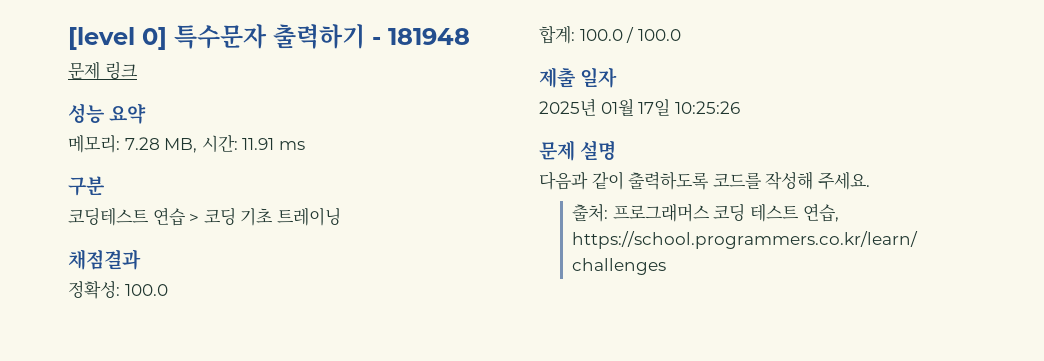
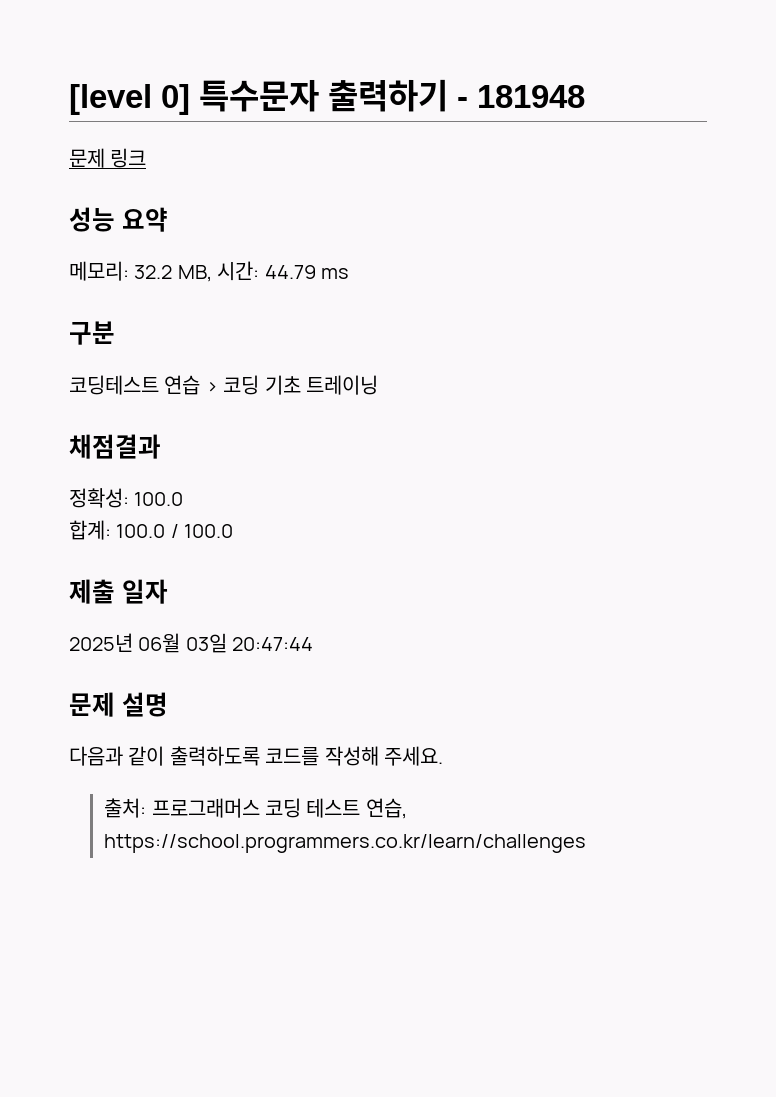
[124,137,160,150] 7.28 -> [134,265,173,279] 32.2
[242,138,275,150] 11.91 -> [264,265,316,279] 44.79
[600,99,740,116] 01월 17일 10:25:26 -> [138,633,314,653] 06월 03일 20:47:44

